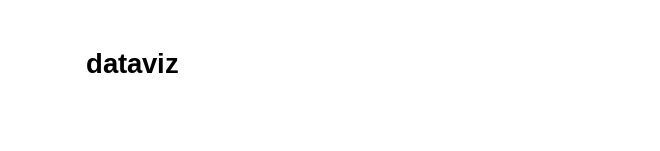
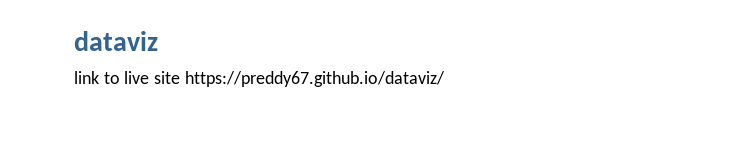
(179, 63) none -> [74,71,445,87] // link to live site https://preddy67.github.io/dataviz/

